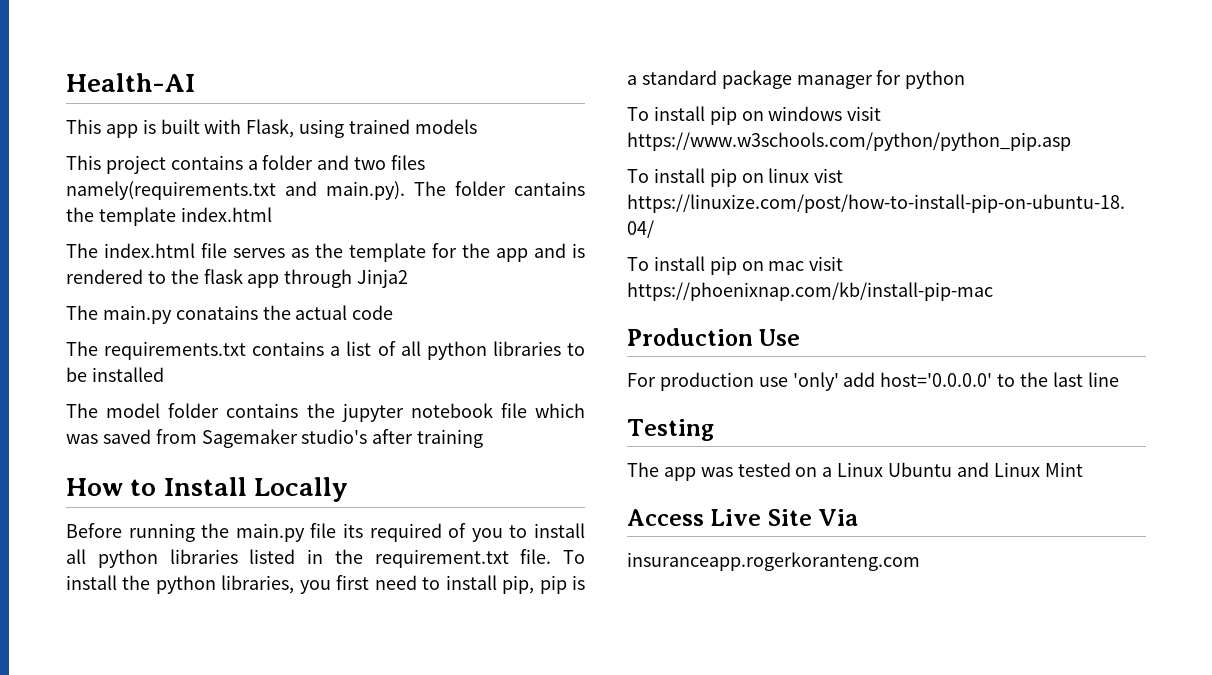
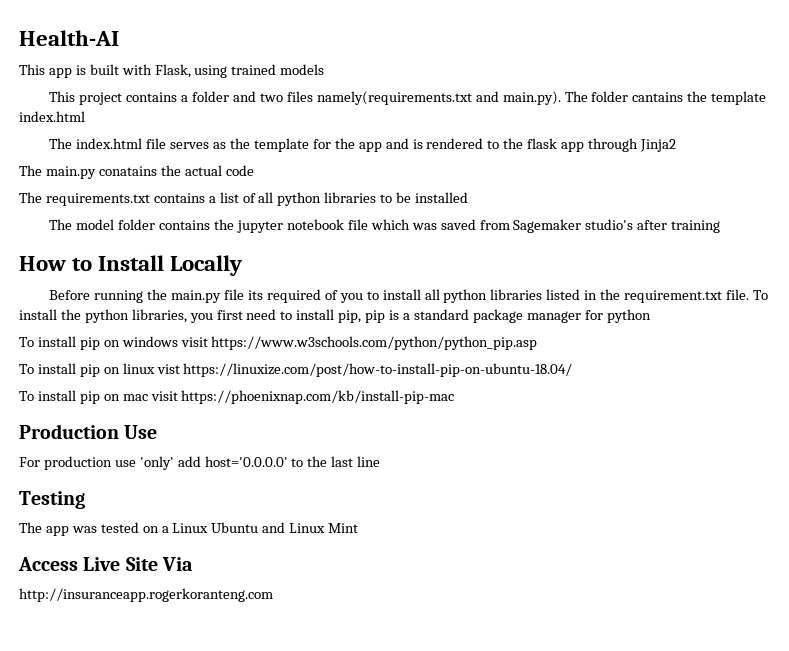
[627,552,920,571] insuranceapp.rogerkoranteng.com -> [19,588,273,602] http://insuranceapp.rogerkoranteng.com

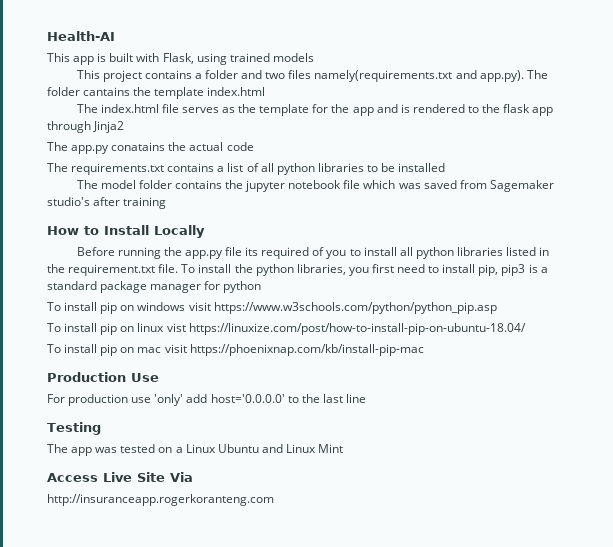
[502,91,561,105] main.py). -> [479,70,524,82] app.py).
[45,166,96,179] main.py -> [71,145,110,154] app.py
[171,290,222,303] main.py -> [184,250,223,259] app.py
[365,310,386,323] pip -> [501,264,526,276] pip3

